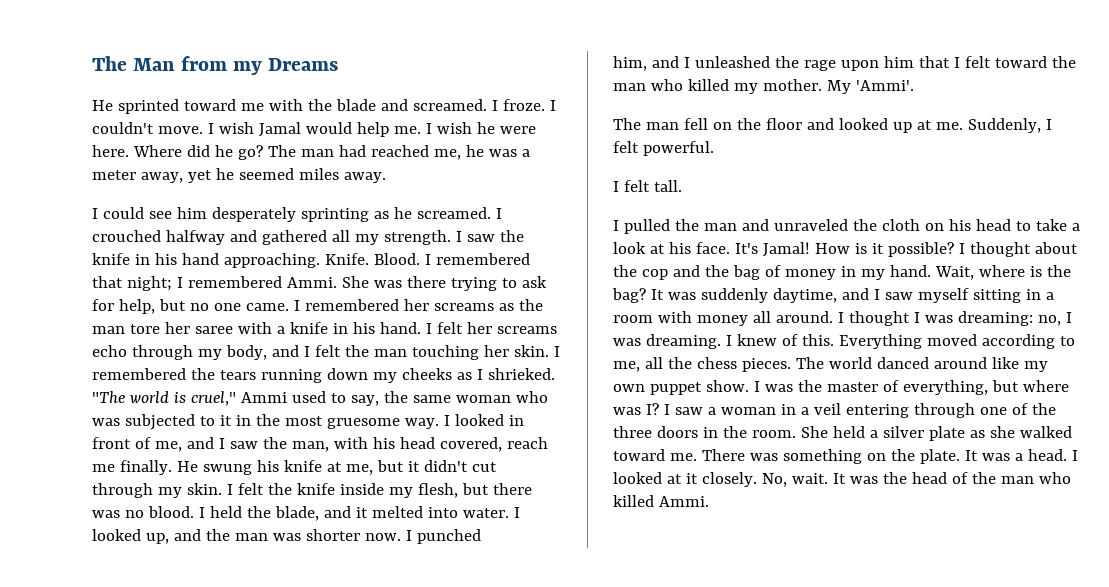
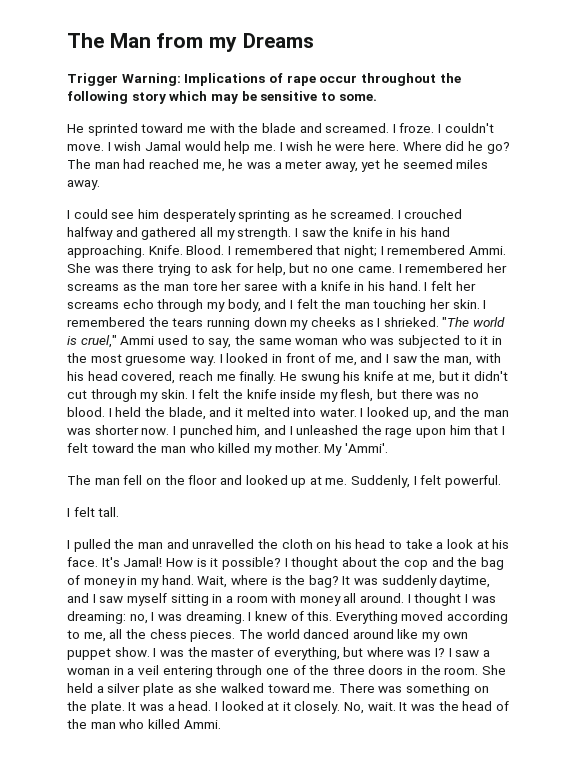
(339, 64) none -> [67,73,461,86] [67,91,377,104] // Trigger Warning: Implications of rape occur throughout the following story which may be sensitive to some.
(481, 536) // -> (233, 431) none
[773,219,848,231] unraveled -> [192,539,255,549] unravelled

